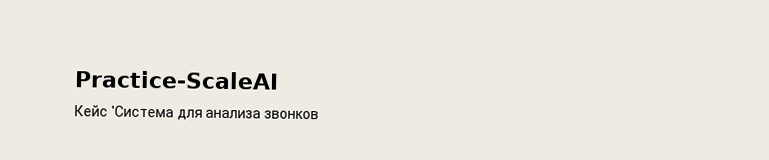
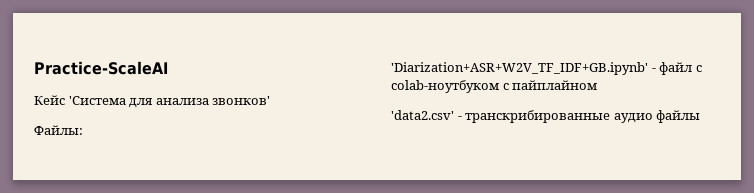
[264,110,320,120] звонков -> [212,96,271,105] [34,125,83,135] [391,62,702,75] [391,80,598,93] [391,110,701,123] звонков' // Файлы: // 'Diarization+ASR+W2V_TF_IDF+GB.ipynb' - файл с colab-ноутбуком с пайплайном // 'data2.csv' - транскрибированные аудио файлы

